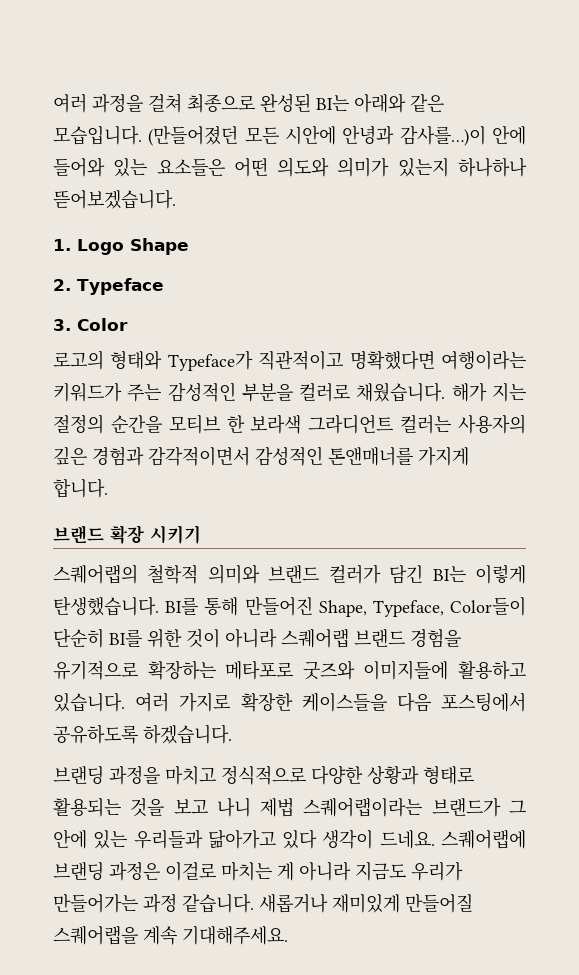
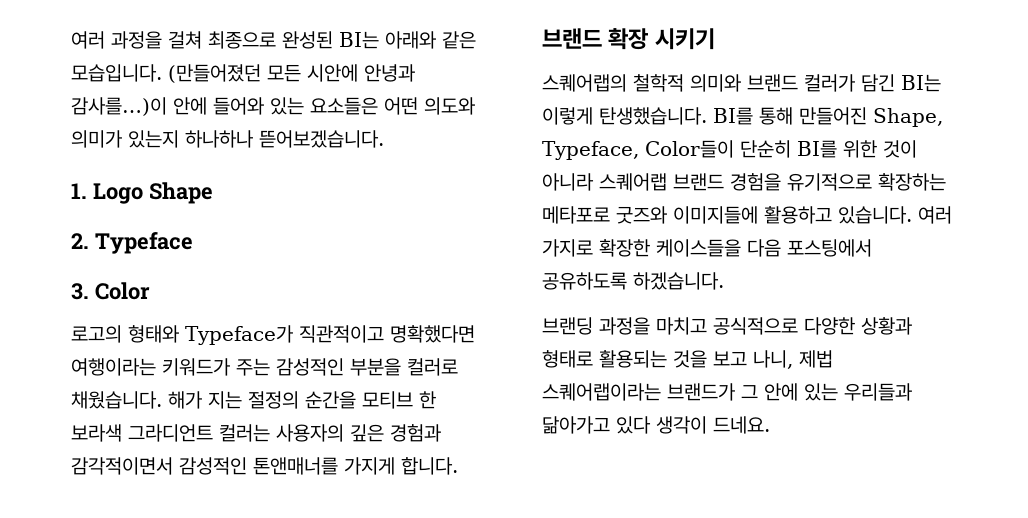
[221,766,306,785] 정식적으로 -> [713,317,798,335] 공식적으로
[216,798,251,817] 나니 -> [753,350,793,369] 나니,
[440,829,526,849] [53,861,463,881] [53,893,473,913] [53,925,288,945] 스퀘어랩에 브랜딩 과정은 이걸로 마치는 게 아니라 지금도 우리가 만들어가는 과정 같습니다. 새롭거나 재미있게 만들어질 스퀘어랩을 계속 기대해주세요. -> (770, 425) none

